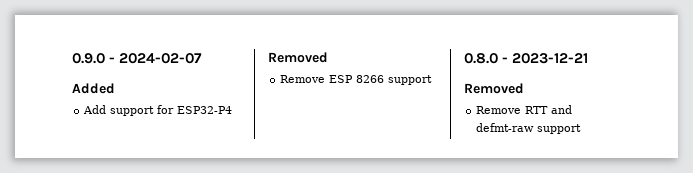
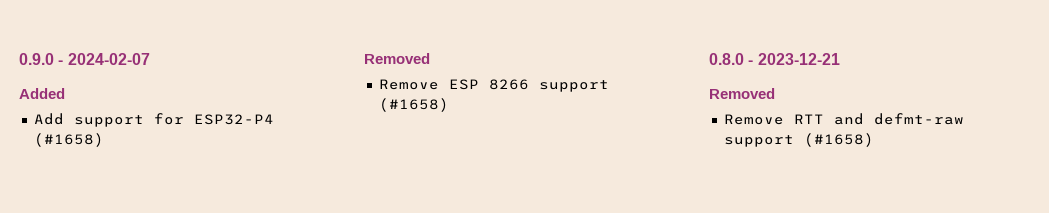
(233, 110) none -> [33,133,104,147] (#1658)
(433, 80) none -> [378,98,449,112] (#1658)
(582, 129) none -> [803,133,874,147] (#1658)

